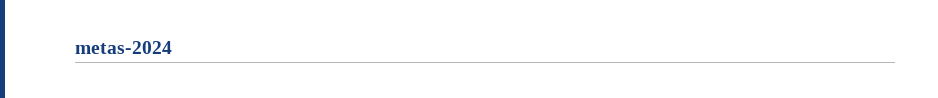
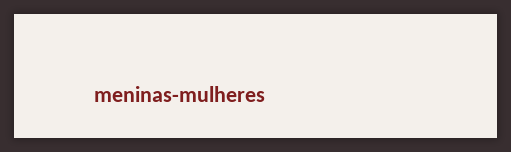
[75,41,172,54] metas-2024 -> [94,86,265,102] meninas-mulheres

